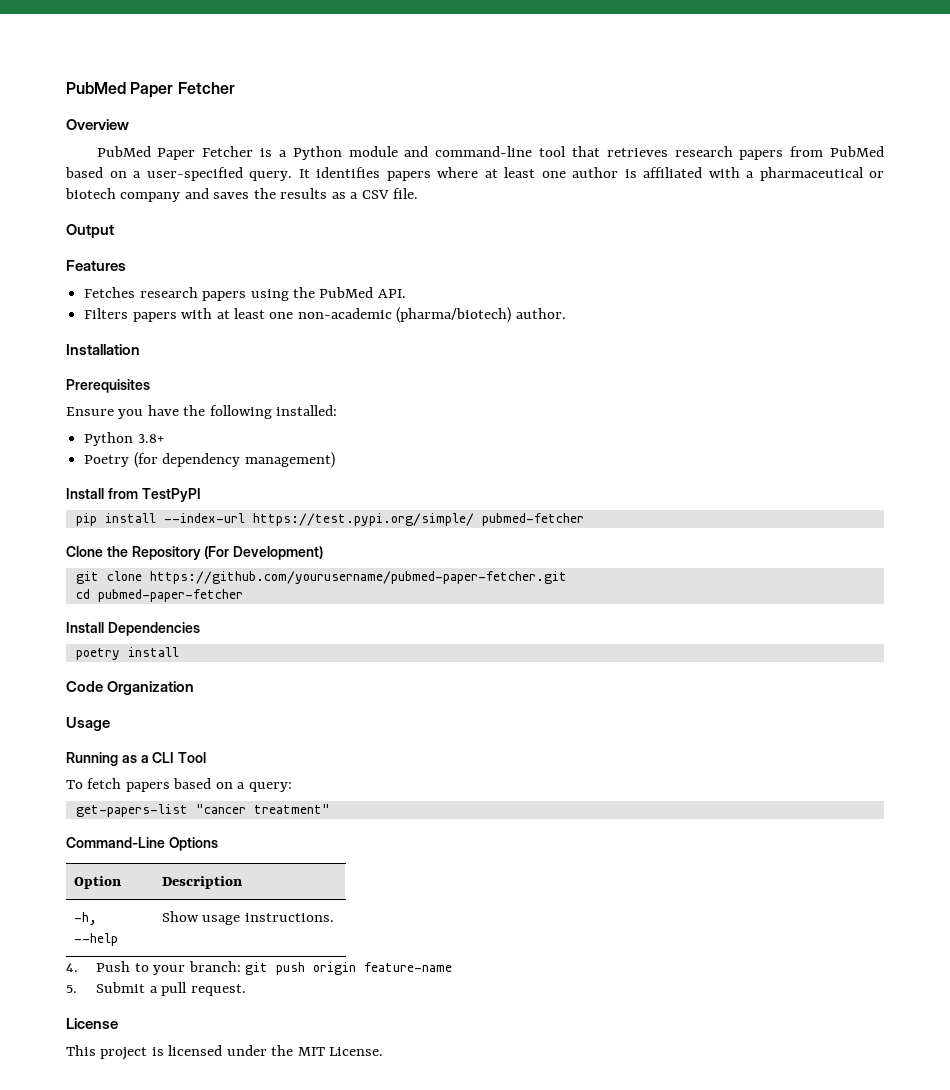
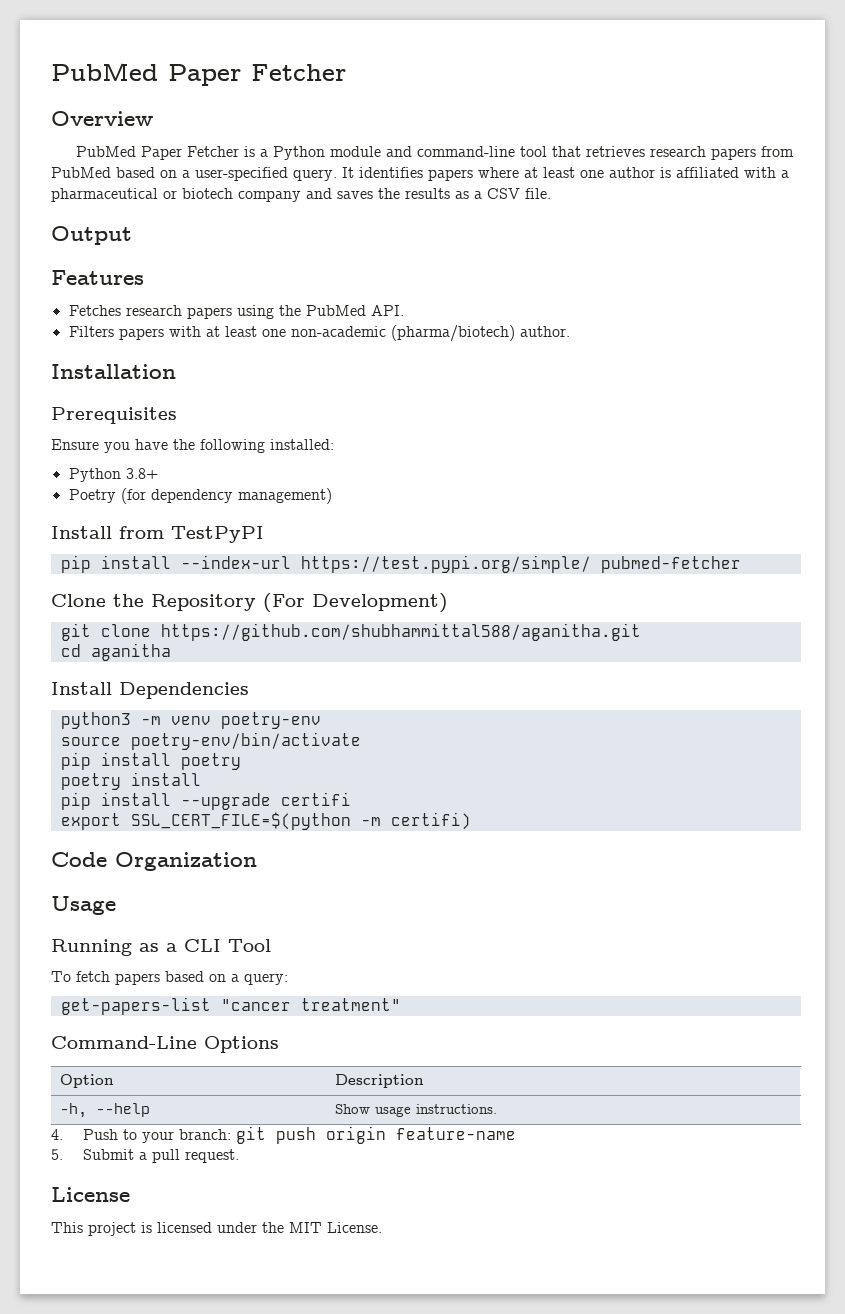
[149,571,567,584] https://github.com/yourusername/pubmed-paper-fetcher.git -> [160,623,641,641] https://github.com/shubhammittal588/aganitha.git
[97,589,243,602] pubmed-paper-fetcher -> [90,643,171,661] aganitha
[75,647,179,660] poetry install -> [60,712,321,729] [60,732,361,750] [60,752,241,770] [60,772,201,790] [60,792,351,810] [60,812,471,830] python3 -m venv poetry-env // source poetry-env/bin/activate // pip install poetry // poetry install // pip install --upgrade certifi // export SSL_CERT_FILE=$(python -m certifi)

